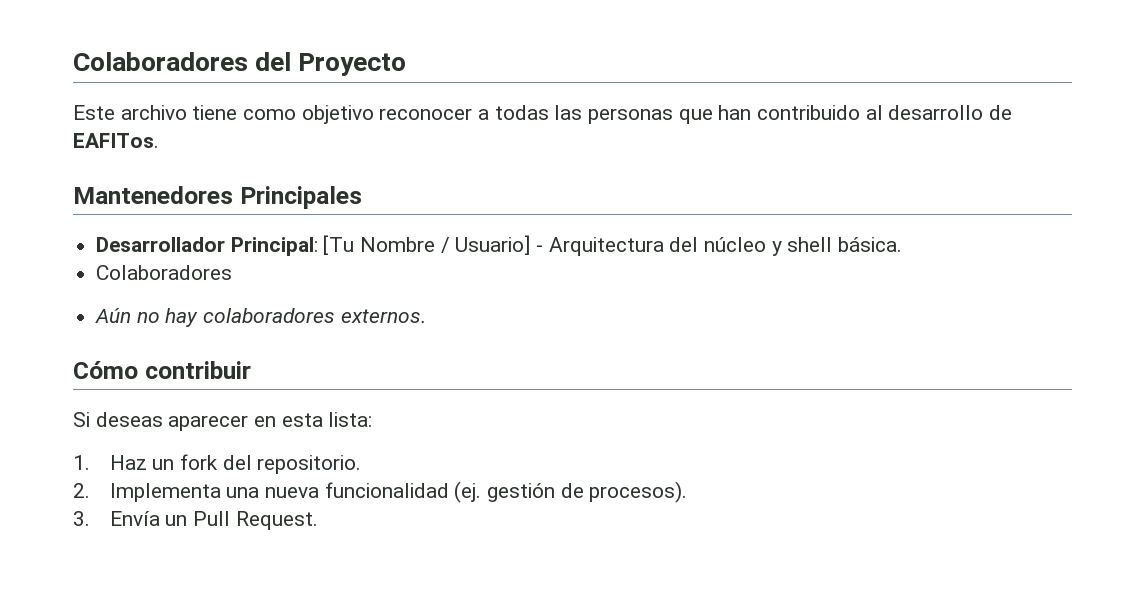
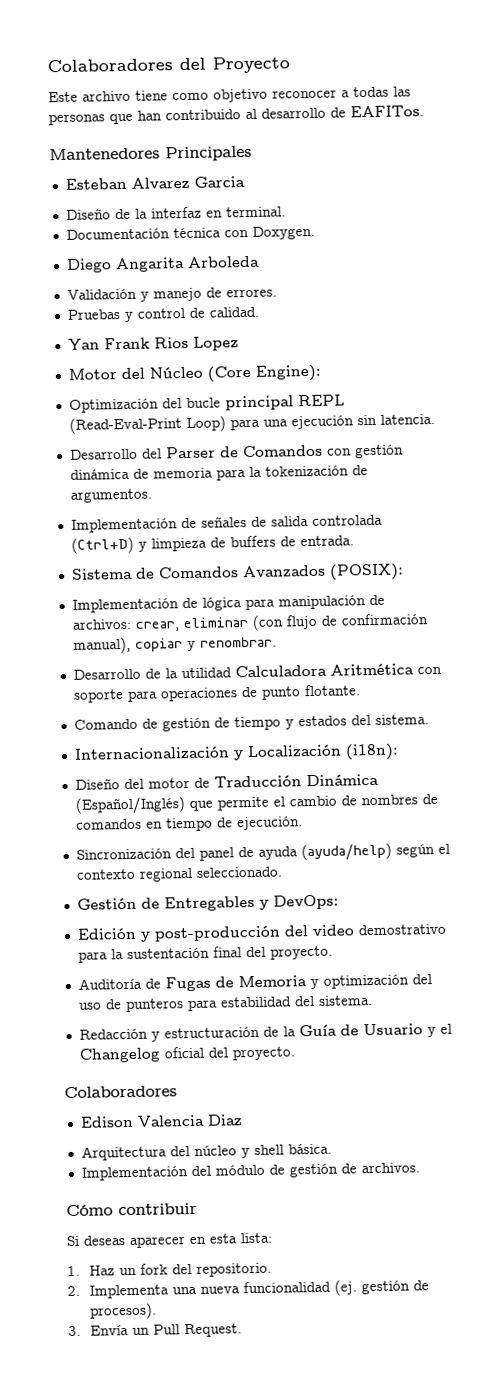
[96,235,544,256] Desarrollador Principal: [Tu Nombre / Usuario] - -> [64,176,245,190] [65,206,286,220] [65,225,315,240] [65,255,260,273] [66,287,277,302] [66,306,259,322] [67,336,239,351] [67,364,322,382] [68,394,345,413] [68,413,435,434] [69,444,404,460] [69,465,368,481] [69,488,152,503] [70,514,383,533] [70,535,354,554] [71,563,404,581] [71,594,385,613] [71,613,428,632] [72,636,277,654] [72,663,442,680] [72,684,361,703] [73,714,429,732] [73,743,399,761] [74,773,379,790] [74,793,438,815] [75,816,303,832] [75,842,450,862] [75,866,283,882] [76,894,339,912] [76,923,446,942] [77,945,333,963] [77,974,432,992] [78,995,373,1013] [78,1023,452,1042] [78,1046,296,1063] [64,1085,177,1099] [79,1114,243,1128] Esteban Alvarez Garcia // Diseño de la interfaz en terminal. // Documentación técnica con Doxygen. // Diego Angarita Arboleda // Validación y manejo de errores. // Pruebas y control de calidad. // Yan Frank Rios Lopez // Motor del Núcleo (Core Engine): // Optimización del bucle principal REPL (Read-Eval-Print Loop) para una ejecución sin latencia. // Desarrollo del Parser de Comandos con gestión dinámica de memoria para la tokenización de argumentos. // Implementación de señales de salida controlada (Ctrl+D) y limpieza de buffers de entrada. // Sistema de Comandos Avanzados (POSIX): // Implementación de lógica para manipulación de archivos: crear, eliminar (con flujo de confirmación manual), copiar y renombrar. // Desarrollo de la utilidad Calculadora Aritmética con soporte para operaciones de punto flotante. // Comando de gestión de tiempo y estados del sistema. // Internacionalización y Localización (i18n): // Diseño del motor de Traducción Dinámica (Español/Inglés) que permite el cambio de nombres de comandos en tiempo de ejecución. // Sincronización del panel de ayuda (ayuda/help) según el contexto regional seleccionado. // Gestión de Entregables y DevOps: // Edición y post-producción del video demostrativo para la sustentación final del proyecto. // Auditoría de Fugas de Memoria y optimización del uso de punteros para estabilidad del sistema. // Redacción y estructuración de la Guía de Usuario y el Changelog oficial del proyecto. // Colaboradores // Edison Valencia Diaz //
[96,265,233,280] [95,308,426,327] Colaboradores // Aún no hay colaboradores externos. -> [80,1162,420,1181] Implementación del módulo de gestión de archivos.

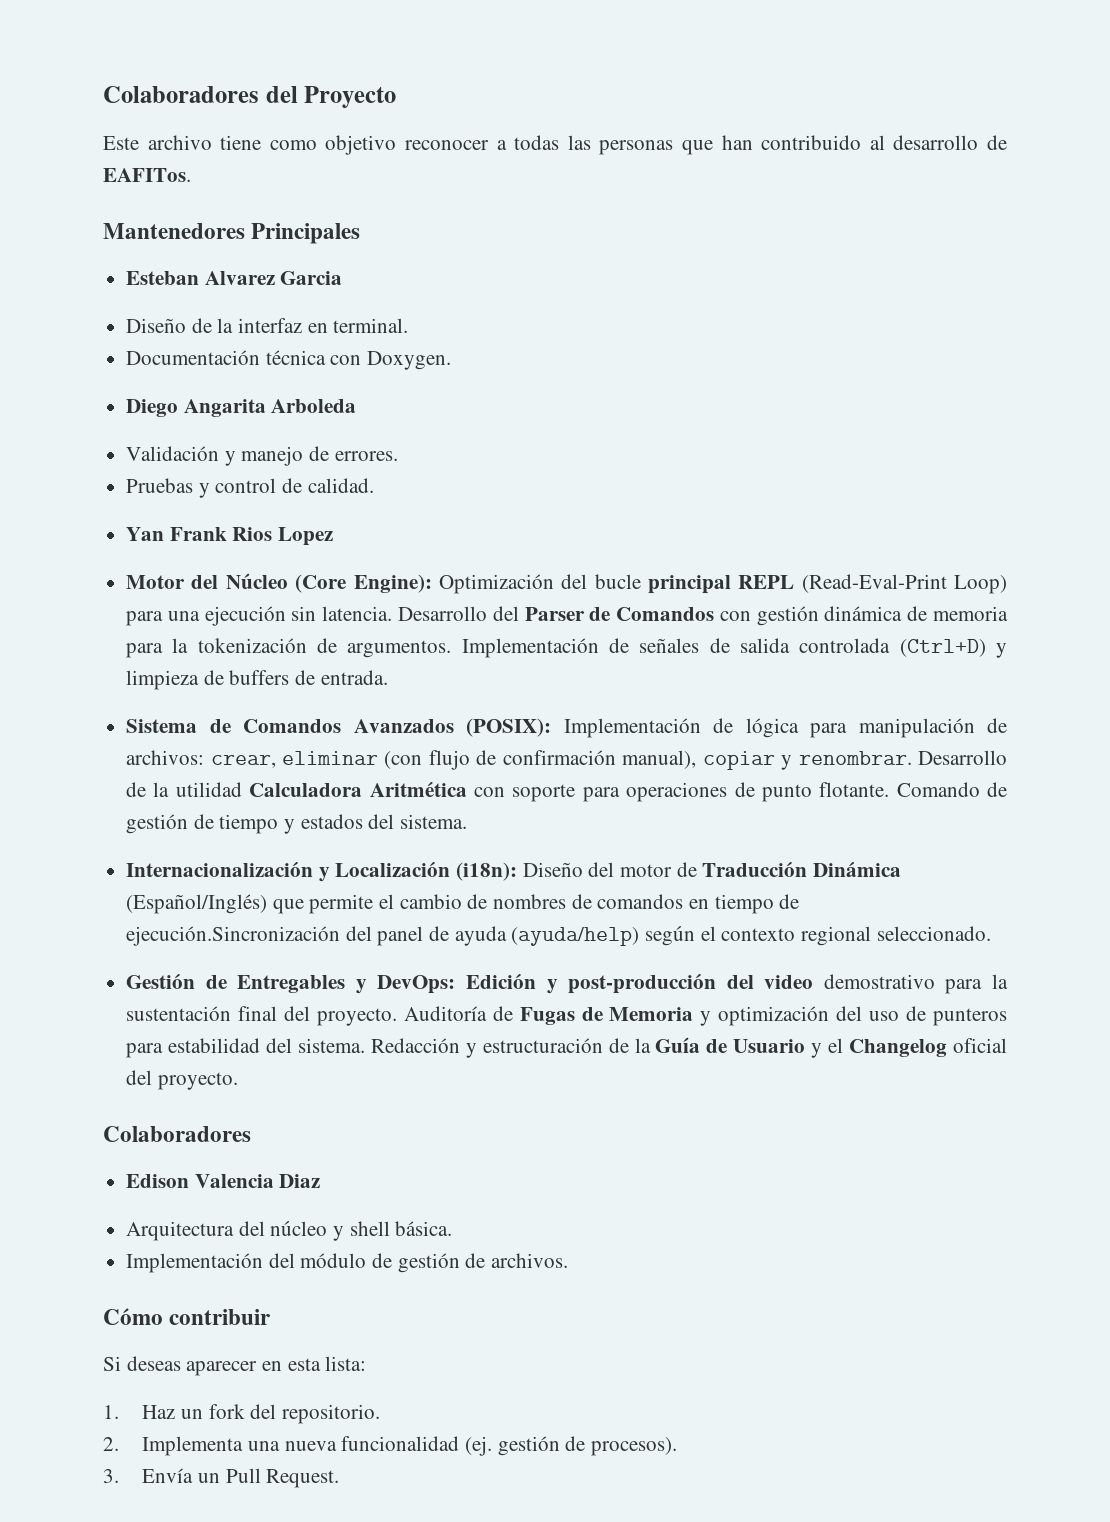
(322, 373) // -> (432, 583) none
(435, 419) // -> (393, 613) none
(152, 495) // -> (452, 649) none
(404, 572) // -> (552, 727) none
(277, 642) // -> (912, 758) none
(361, 690) // -> (890, 789) none
(399, 752) // -> (518, 871) none
[236,816,303,831] [75,848,172,860] ejecución. // Sincronización -> [126,926,341,946] ejecución.Sincronización
(339, 902) // -> (456, 984) none
(333, 952) // -> (397, 1017) none
(373, 1000) // -> (365, 1045) none

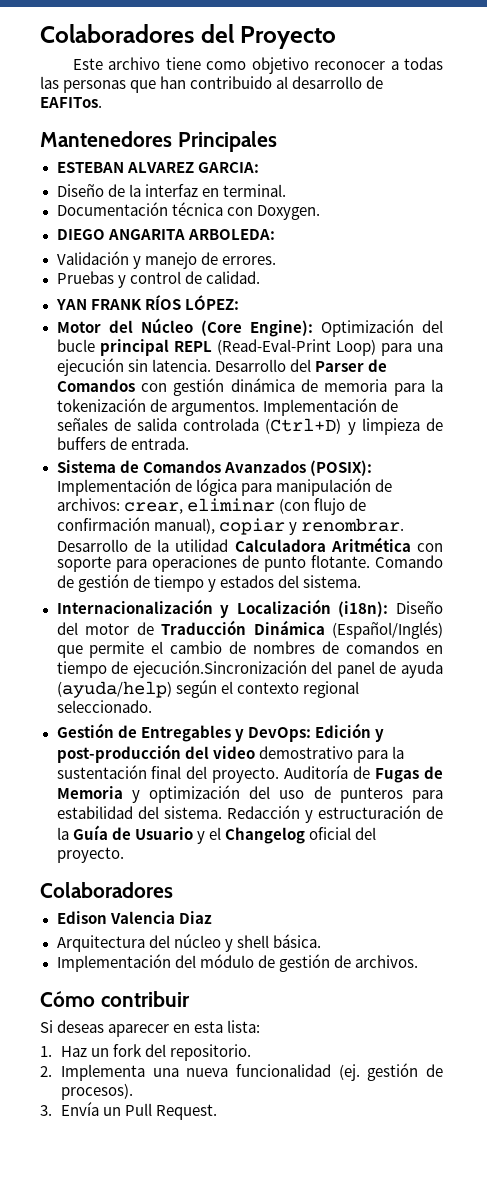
[126,271,343,285] Esteban Alvarez Garcia -> [56,162,259,173] ESTEBAN ALVAREZ GARCIA:
[126,399,357,417] Diego Angarita Arboleda -> [56,229,275,240] DIEGO ANGARITA ARBOLEDA:
[126,527,334,546] Yan Frank Rios Lopez -> [55,295,239,310] YAN FRANK RÍOS LÓPEZ:

